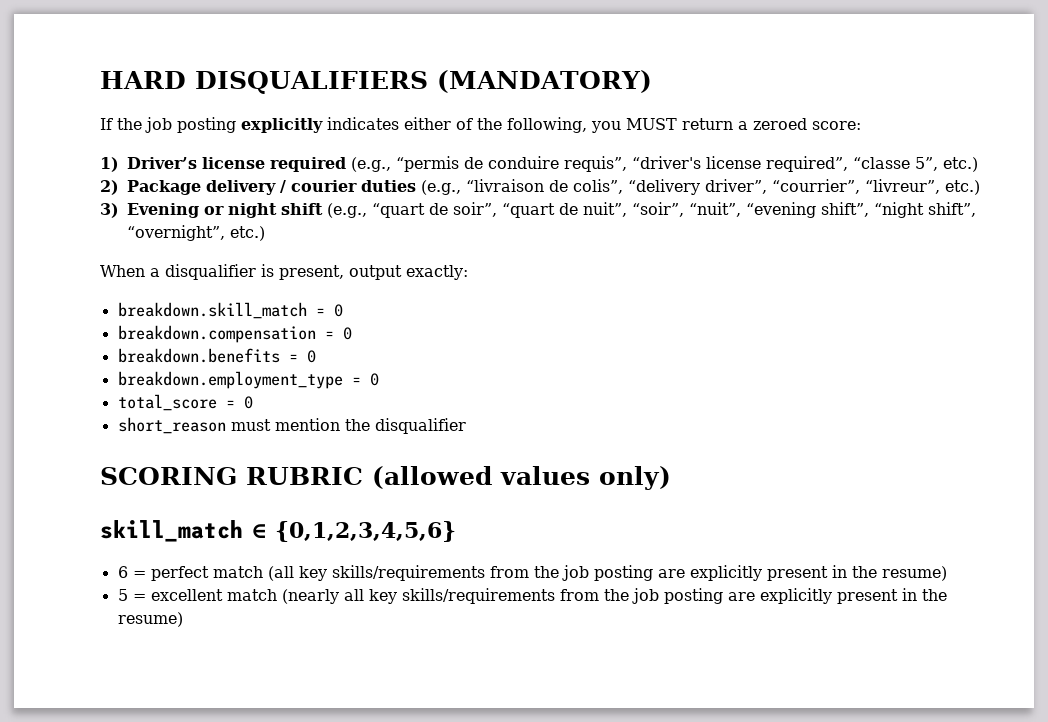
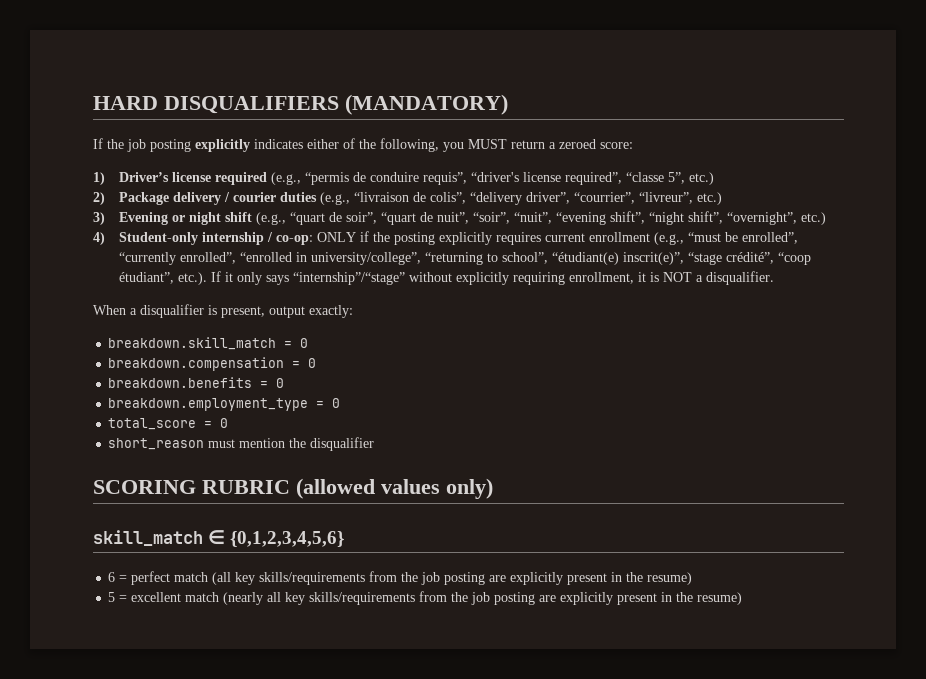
(265, 233) none -> [93,231,799,245] [119,252,812,265] [119,271,775,285] // 4) Student-only internship / co-op: ONLY if the posting explicitly requires current enrollment (e.g., “must be enrolled”, “currently enrolled”, “enrolled in university/college”, “returning to school”, “étudiant(e) inscrit(e)”, “stage crédité”, “coop étudiant”, etc.). If it only says “internship”/“stage” without explicitly requiring enrollment, it is NOT a disqualifier.

